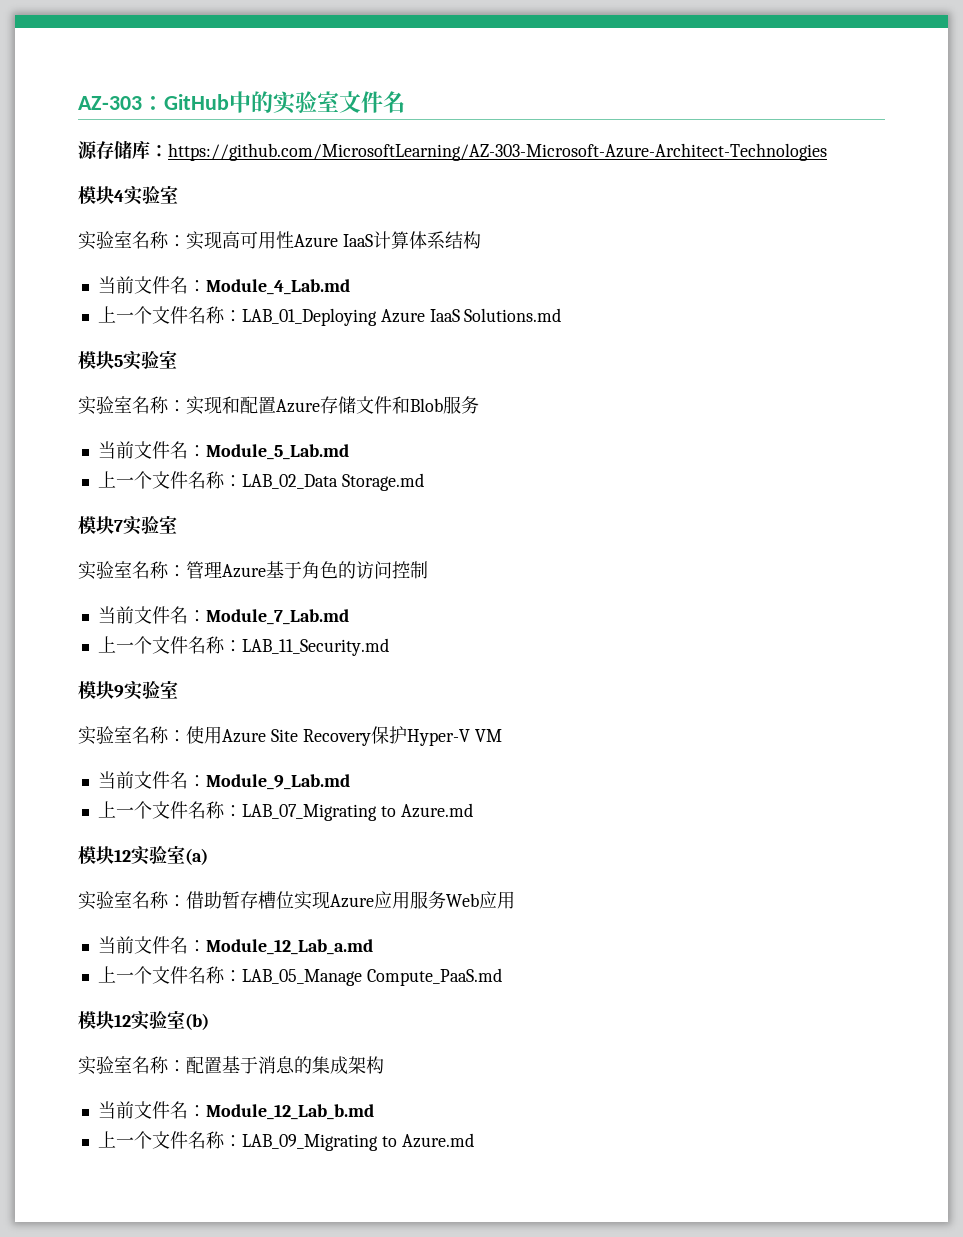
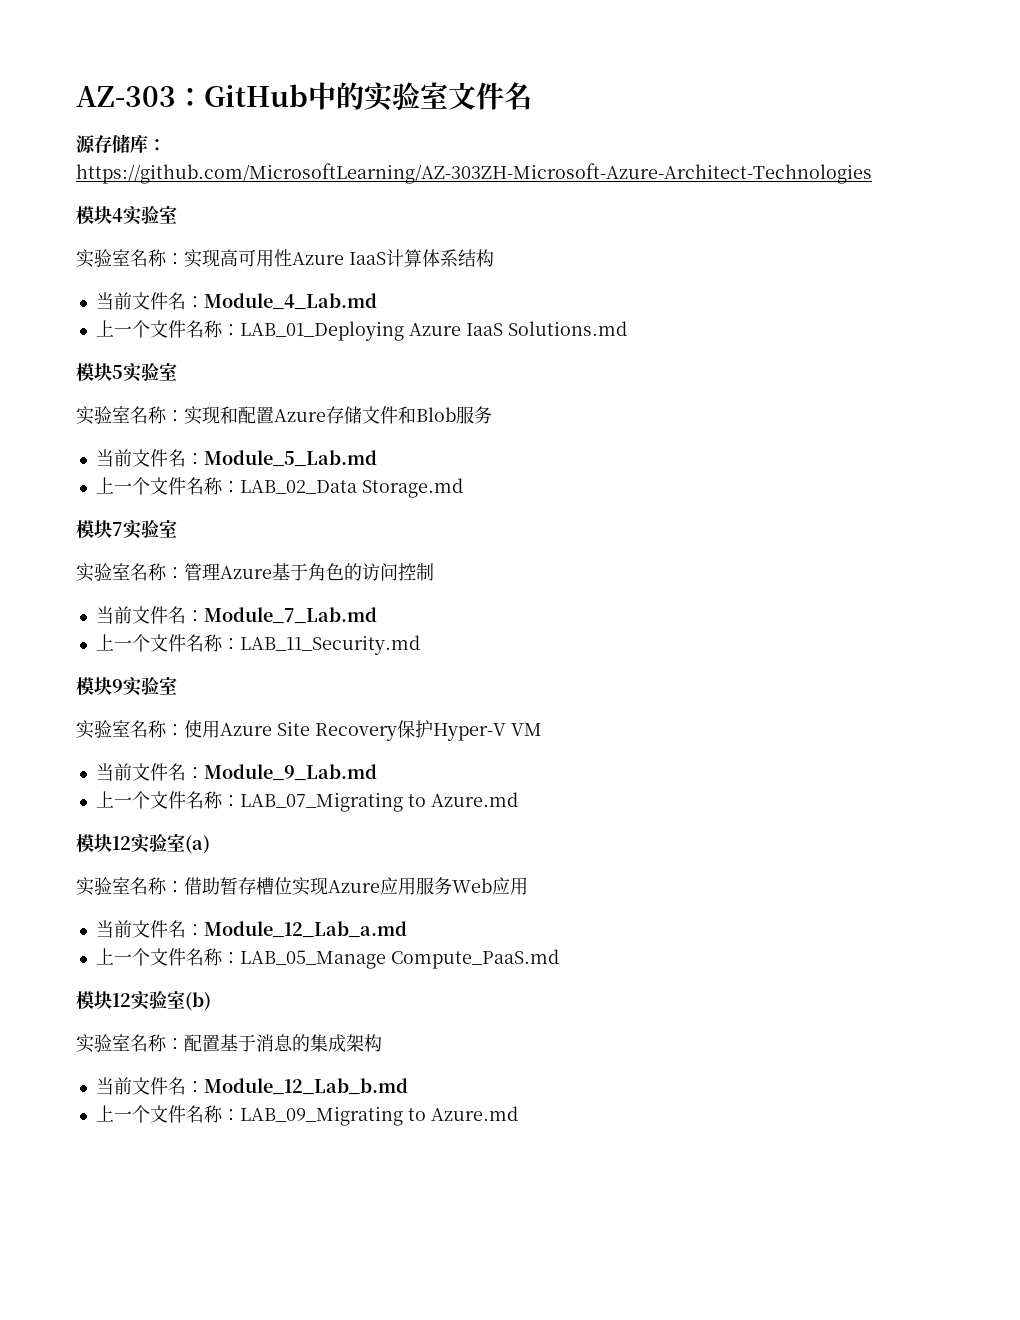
[168,143,827,161] https://github.com/MicrosoftLearning/AZ-303-Microsoft-Azure-Architect-Technologies -> [76,163,872,184] https://github.com/MicrosoftLearning/AZ-303ZH-Microsoft-Azure-Architect-Technologies

